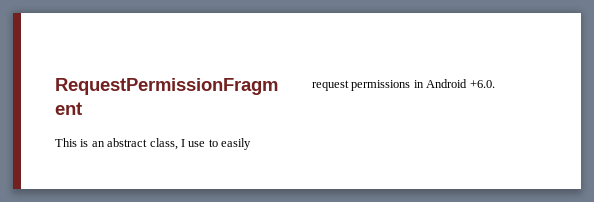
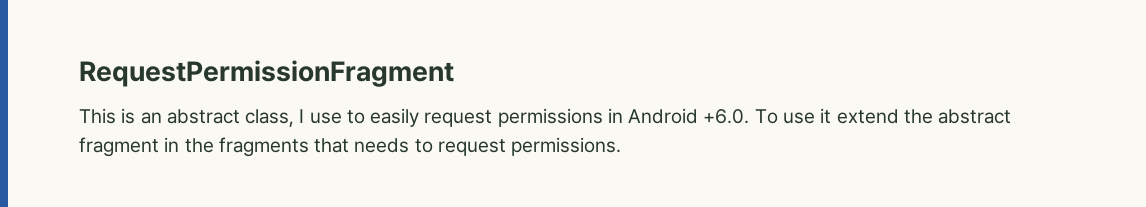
(495, 84) none -> [754,108,1012,124] [79,137,622,157] To use it extend the abstract fragment in the fragments that needs to request permissions.

